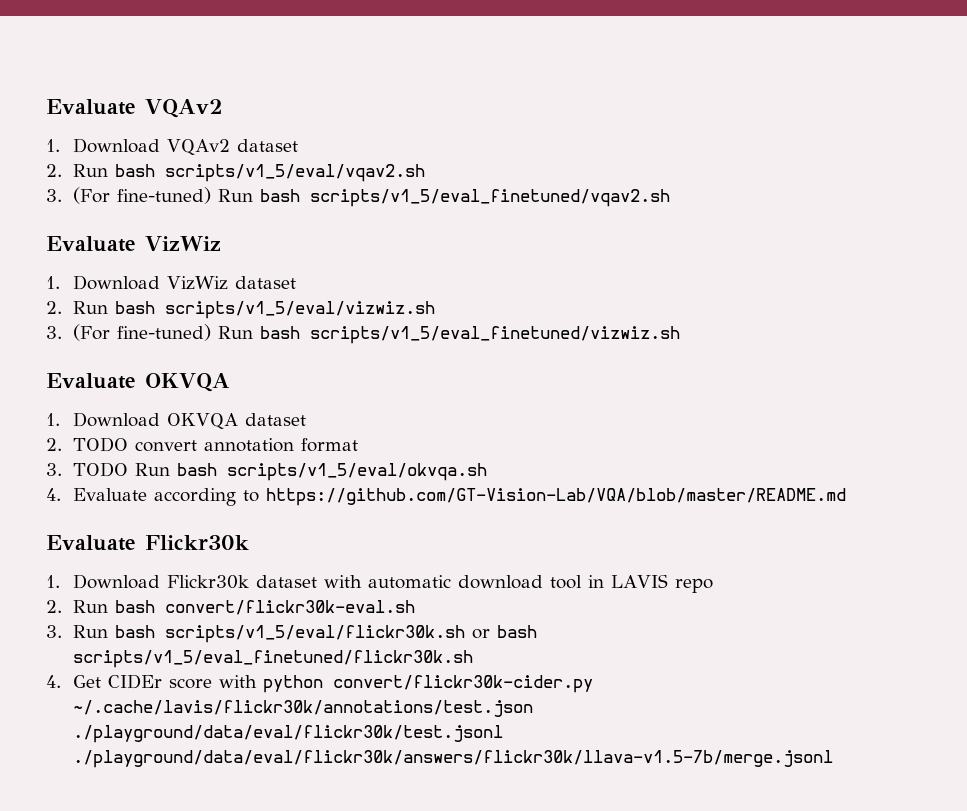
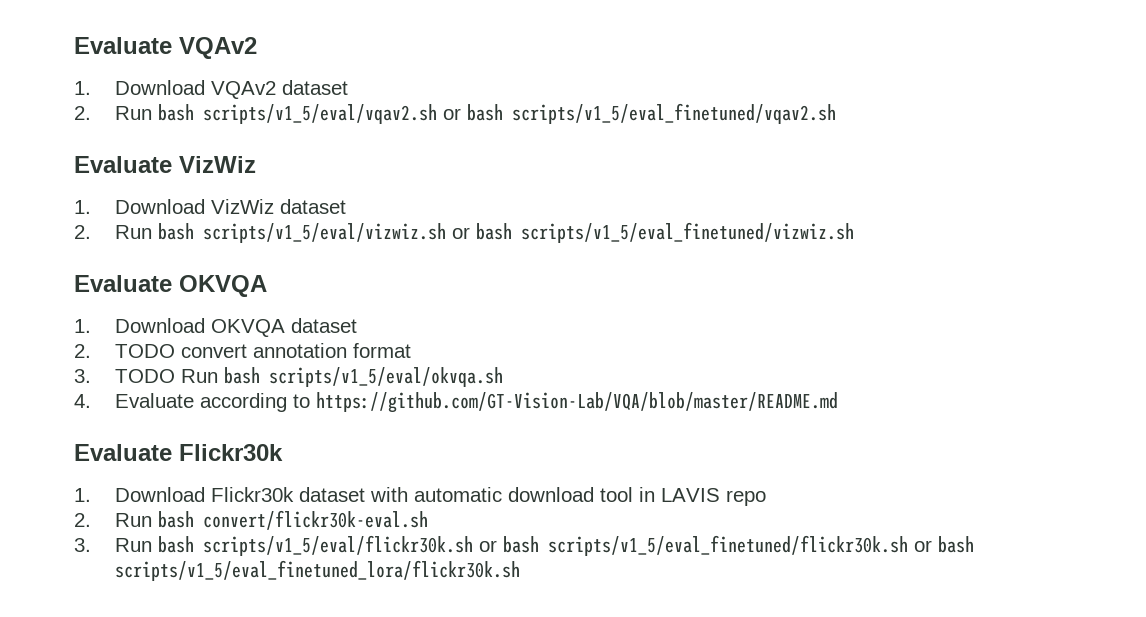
[46,187,253,204] // 3. (For fine-tuned) Run -> [442,108,461,120] or
[46,324,253,341] // 3. (For fine-tuned) Run -> [451,227,470,239] or
[46,674,593,693] [72,700,533,717] [72,725,503,743] [72,750,833,768] // 4. Get CIDEr score with python convert/flickr30k-cider.py ~/.cache/lavis/flickr30k/annotations/test.json ./playground/data/eval/flickr30k/test.jsonl ./playground/data/eval/flickr30k/answers/flickr30k/llava-v1.5-7b/merge.jsonl -> [913,536,974,553] [114,560,520,581] or bash scripts/v1_5/eval_finetuned_lora/flickr30k.sh

